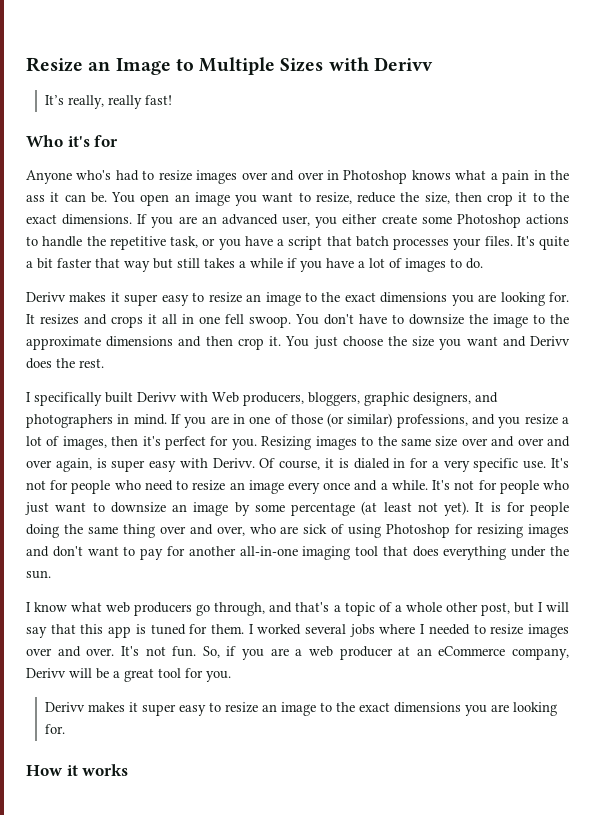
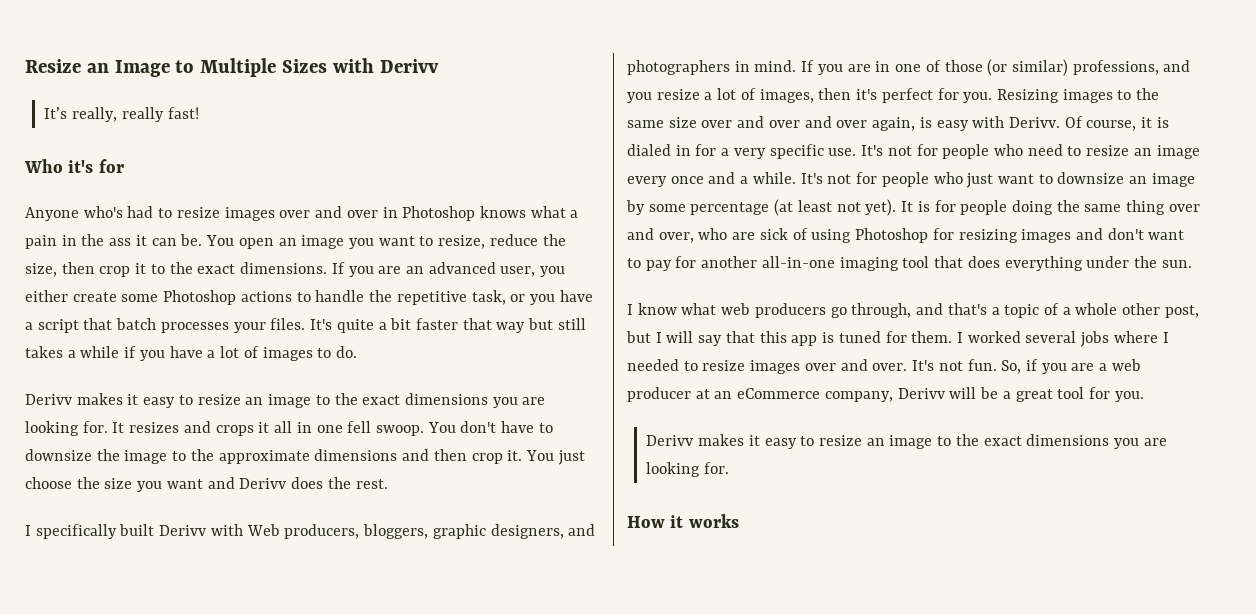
[124,294,159,306] super -> (139, 399) none
[111,460,146,472] super -> (932, 122) none
[141,704,176,716] super -> (760, 440) none

